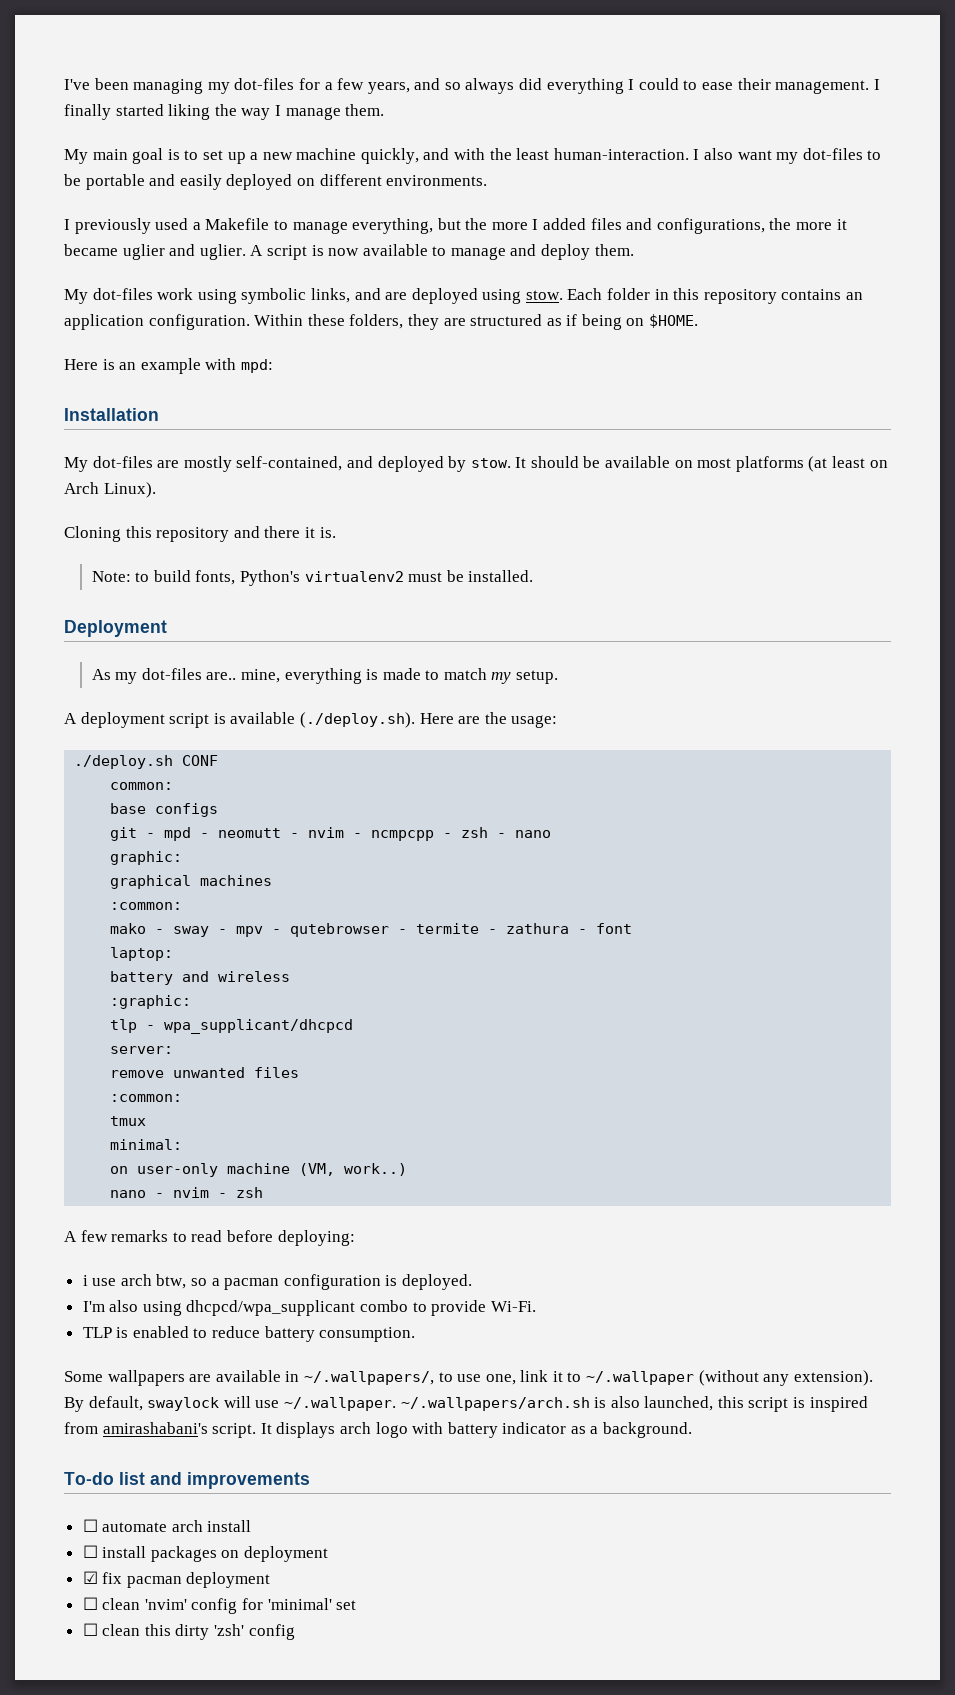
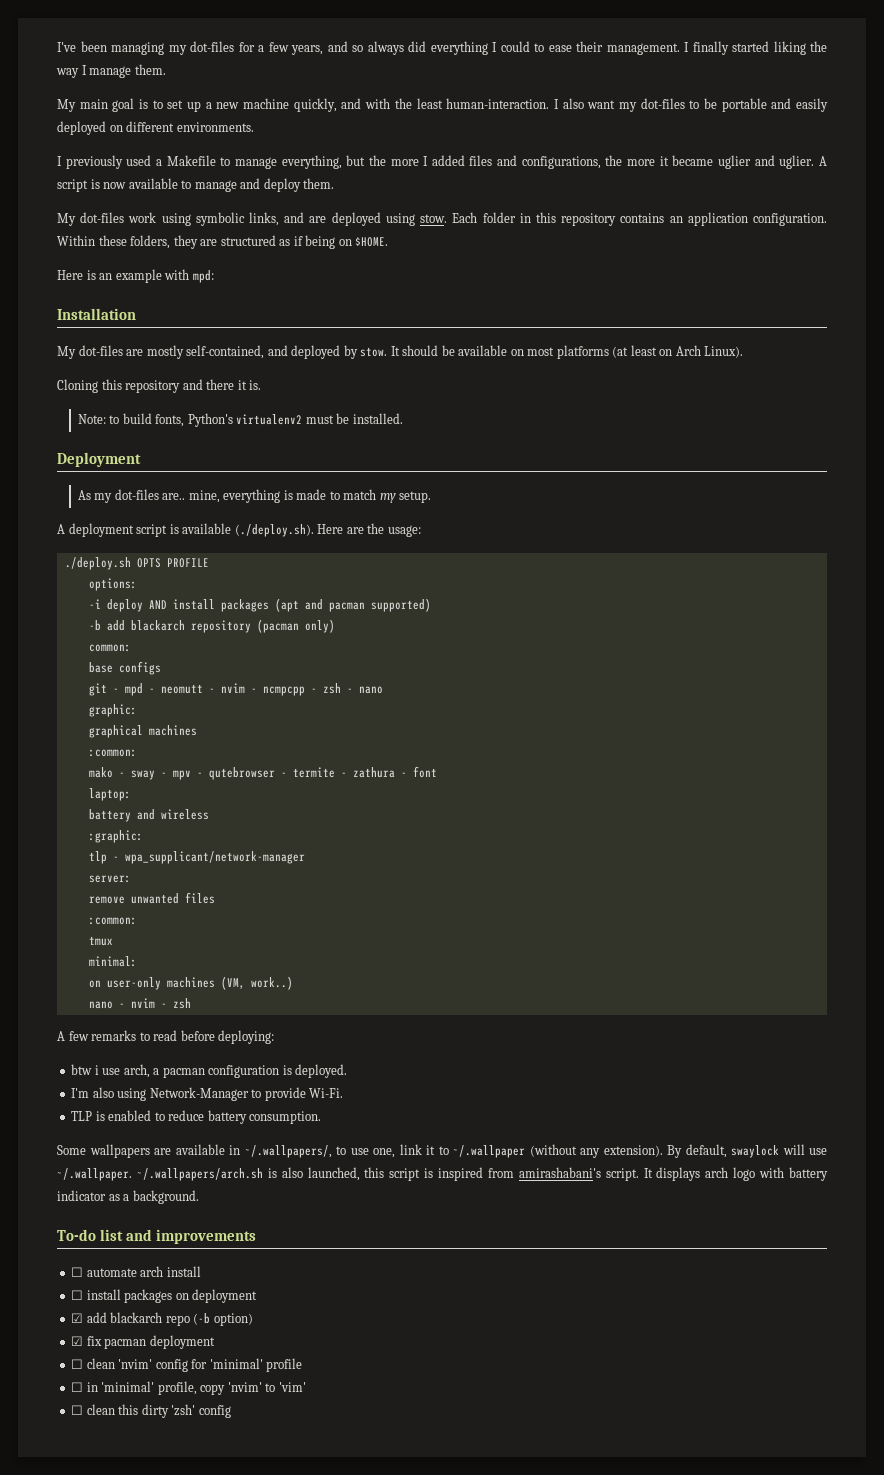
[182,755,219,766] CONF -> [136,558,209,568] [88,578,137,591] [88,598,431,612] [88,619,335,633] OPTS PROFILE // options: // -i deploy AND install packages (apt and pacman supported) // -b add blackarch repository (pacman only)
[164,1019,354,1034] wpa_supplicant/dhcpcd -> [124,851,305,864] wpa_supplicant/network-manager
[227,1163,291,1174] machine -> [166,977,215,988] machines
(355, 1238) none -> [71,1064,93,1075] btw
[120,1274,208,1289] arch btw, so -> [123,1064,150,1078] arch,
[186,1300,409,1316] dhcpcd/wpa_supplicant combo -> [149,1087,249,1101] Network-Manager
(329, 1554) none -> [71,1312,253,1326] // ☑ add blackarch repo (-b option)
[336,1600,357,1610] set -> [266,1358,303,1372] [71,1381,306,1395] profile // ☐ in 'minimal' profile, copy 'nvim' to 'vim'

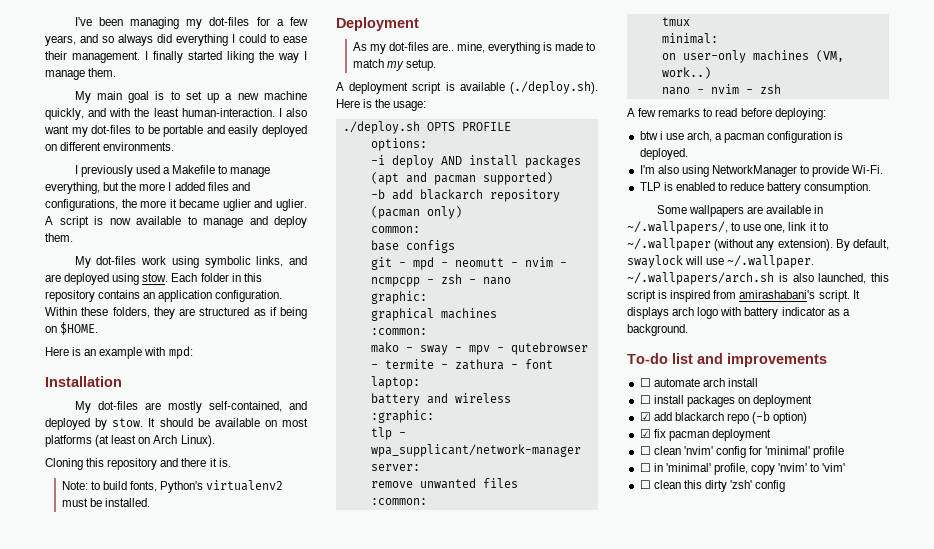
[346,527,364,534] are -> [363,99,373,108] is
[149,1087,249,1101] Network-Manager -> [711,165,797,177] NetworkManager

